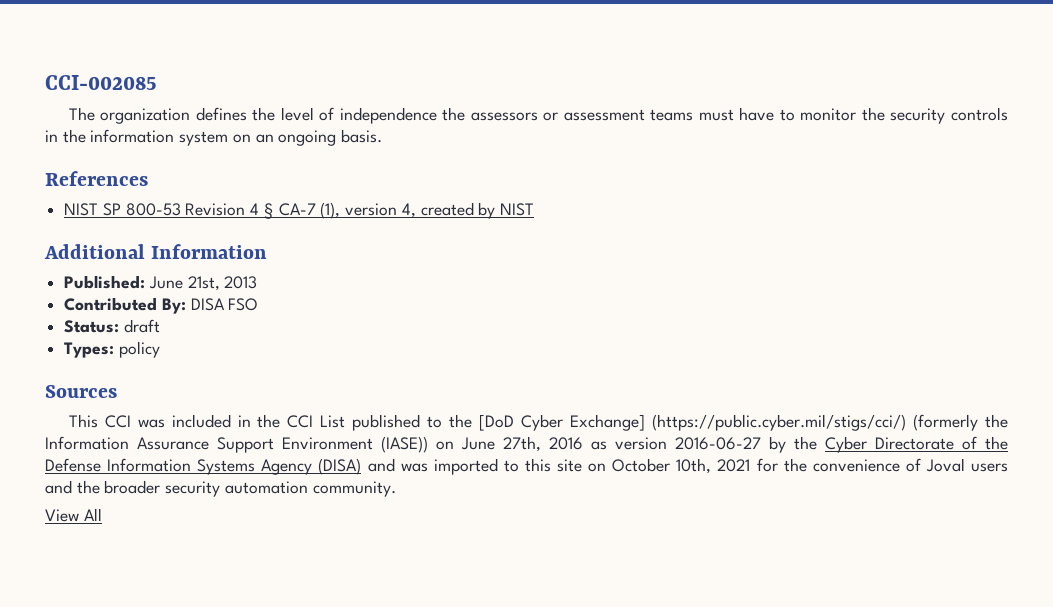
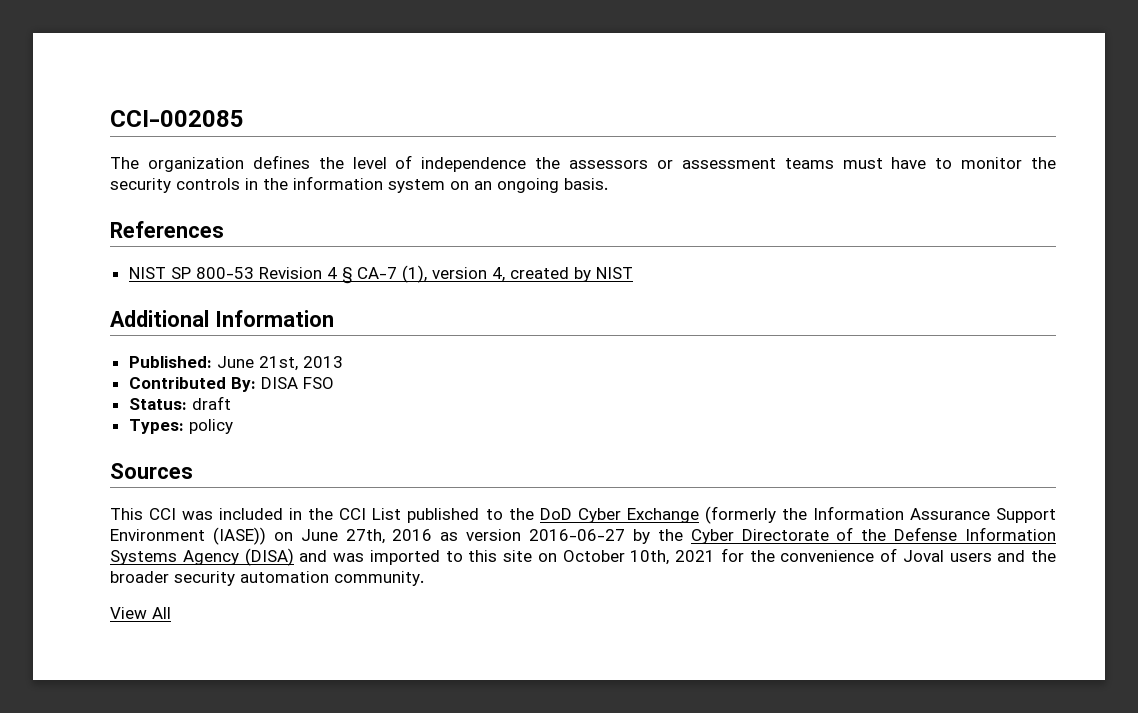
[479,414,907,431] [DoD Cyber Exchange] (https://public.cyber.mil/stigs/cci/) -> [539,508,699,523] DoD Cyber Exchange

